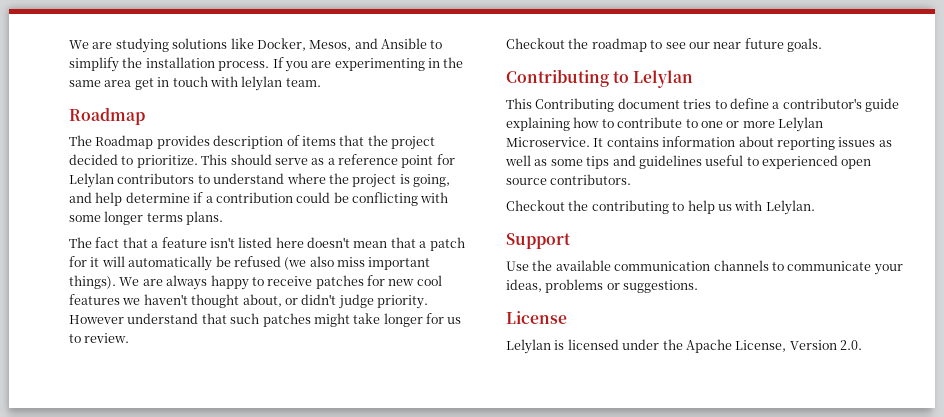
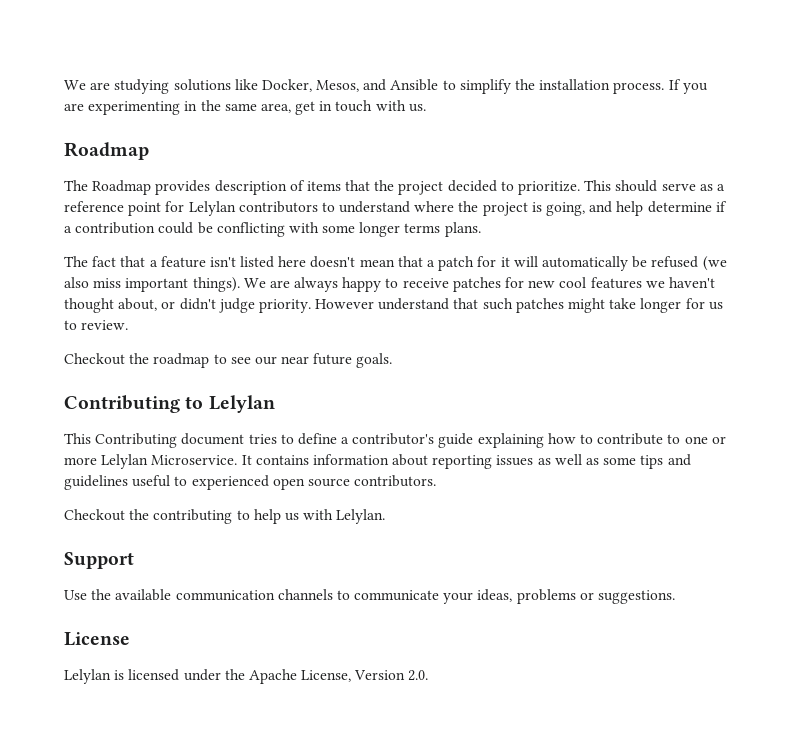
[104,80,132,87] area -> [260,103,291,113] area,
[241,76,321,91] lelylan team. -> [408,104,426,112] us.

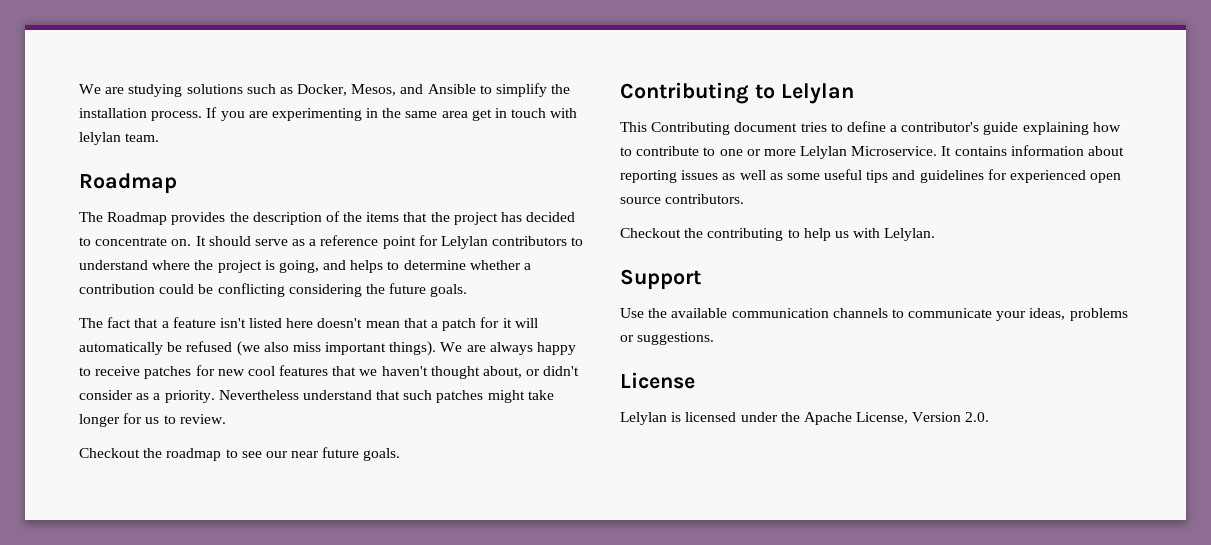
[234,79,258,90] like -> [246,84,293,94] such as
[260,103,291,113] area, -> [441,111,468,118] area
[408,104,426,112] us. -> [79,132,160,145] lelylan team.
(211, 187) none -> [229,212,249,222] the
(305, 185) none -> [343,212,363,222] the
(444, 188) none -> [501,212,523,222] has
[518,180,612,195] prioritize. This -> [95,236,206,246] concentrate on. It
[616,201,727,216] help determine if -> [350,260,521,273] helps to determine whether
[288,222,481,237] with some longer terms plans. -> [288,283,468,297] considering the future goals.
(642, 283) none -> [332,366,357,376] that
[218,298,375,313] judge priority. However -> [79,390,299,403] consider as a priority. Nevertheless
(637, 461) none -> [824,169,863,180] useful
[132,475,188,487] useful to -> [987,169,1007,180] for

